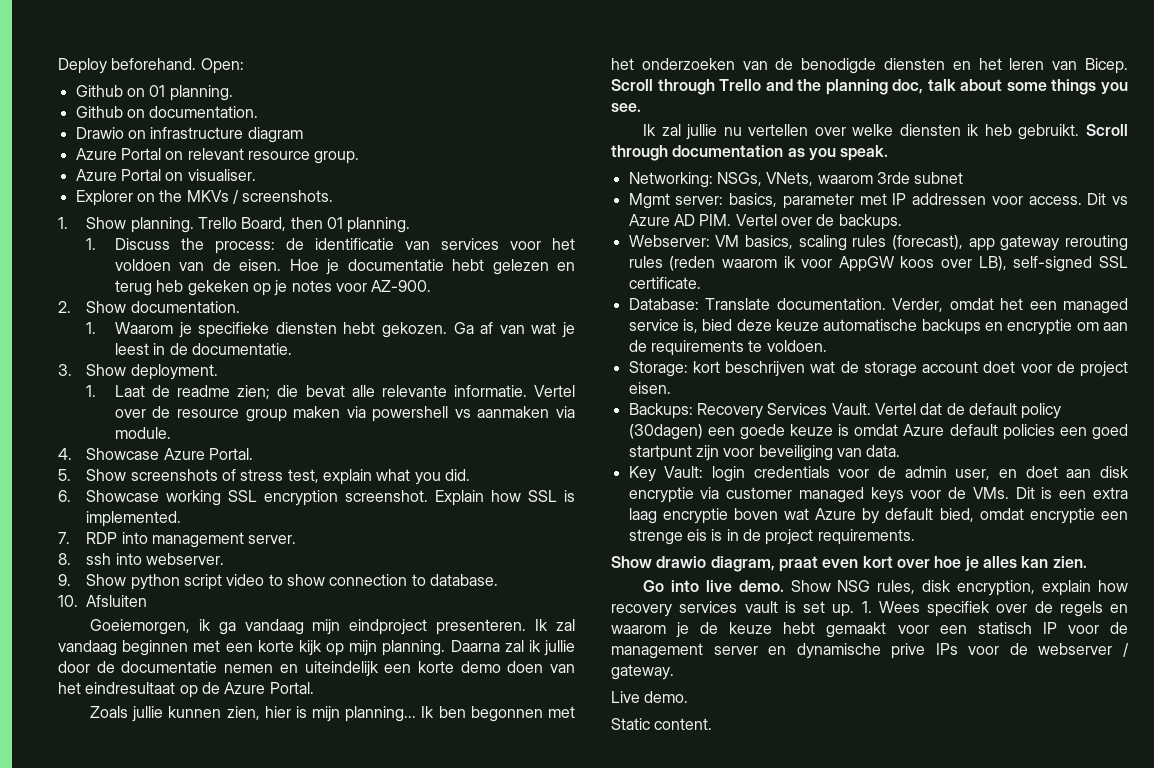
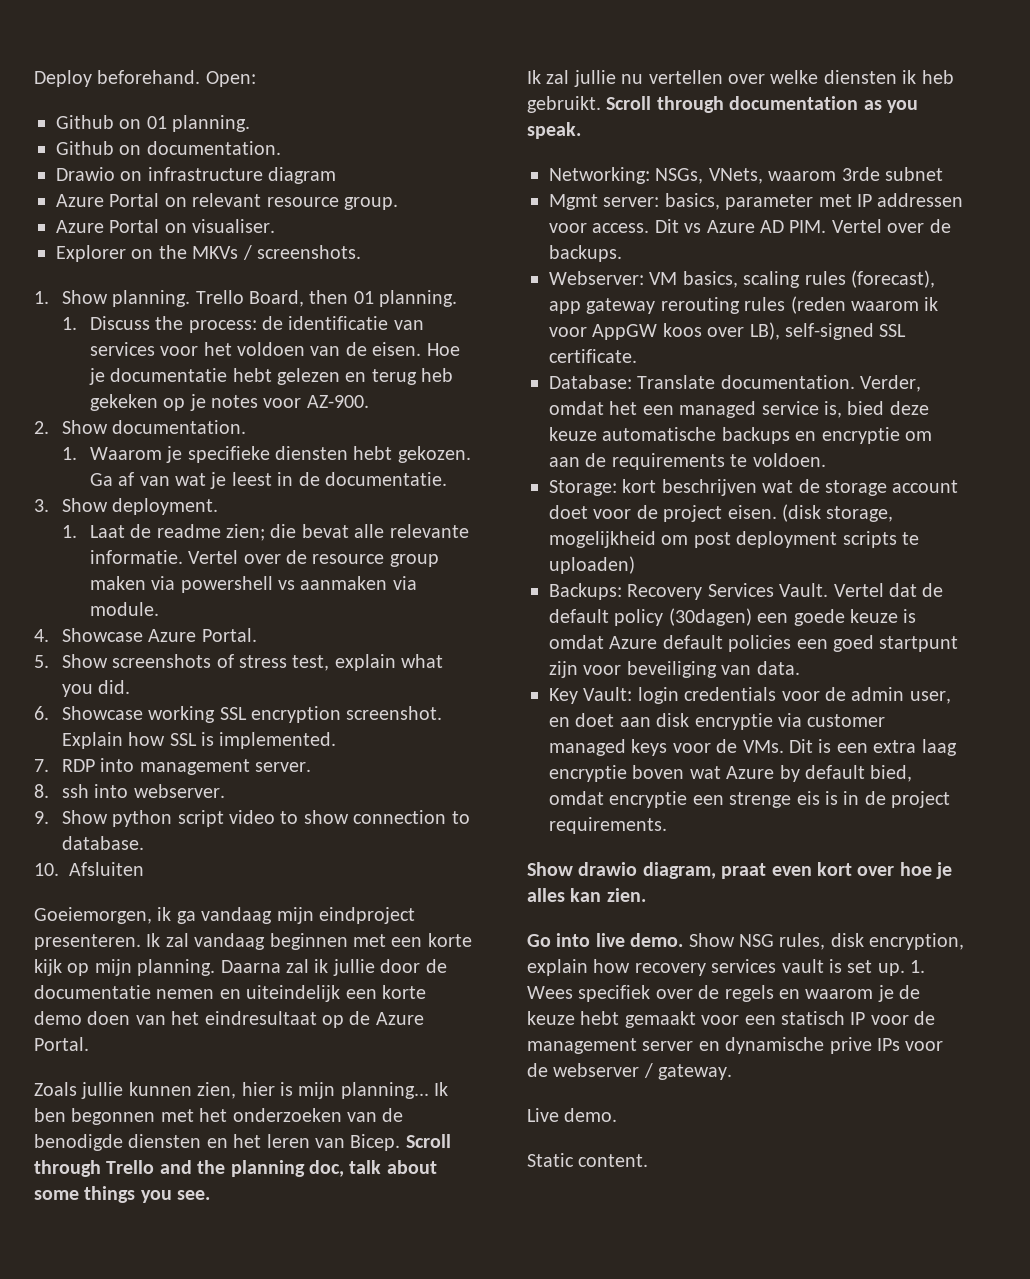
(671, 388) none -> [782,504,894,522] [549,531,919,548] [549,556,635,574] (disk storage, mogelijkheid om post deployment scripts te uploaden)

